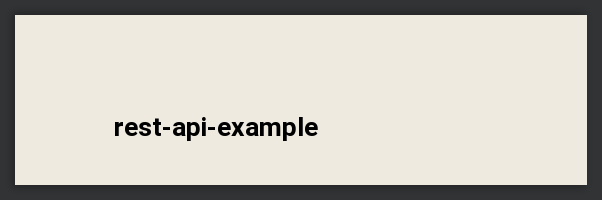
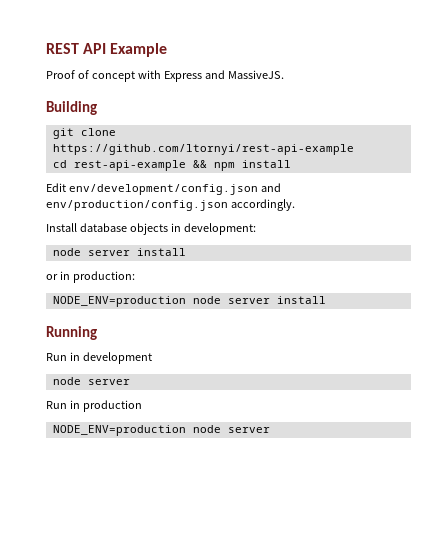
[114,117,318,141] rest-api-example -> [46,43,168,57] [46,70,284,82] [46,101,97,115] [52,128,116,139] [52,144,354,155] [52,160,291,171] [46,183,281,195] [46,199,295,211] [46,223,256,235] [52,248,186,256] [46,271,135,283] [52,296,326,307] [46,326,97,340] [46,352,152,364] [52,377,130,385] [46,400,142,412] [52,425,270,436] REST API Example // Proof of concept with Express and MassiveJS. // Building // git clone https://github.com/ltornyi/rest-api-example // cd rest-api-example && npm install // Edit env/development/config.json and env/production/config.json accordingly. // Install database objects in development: // node server install // or in production: // NODE_ENV=production node server install // Running // Run in development // node server // Run in production // NODE_ENV=production node server

